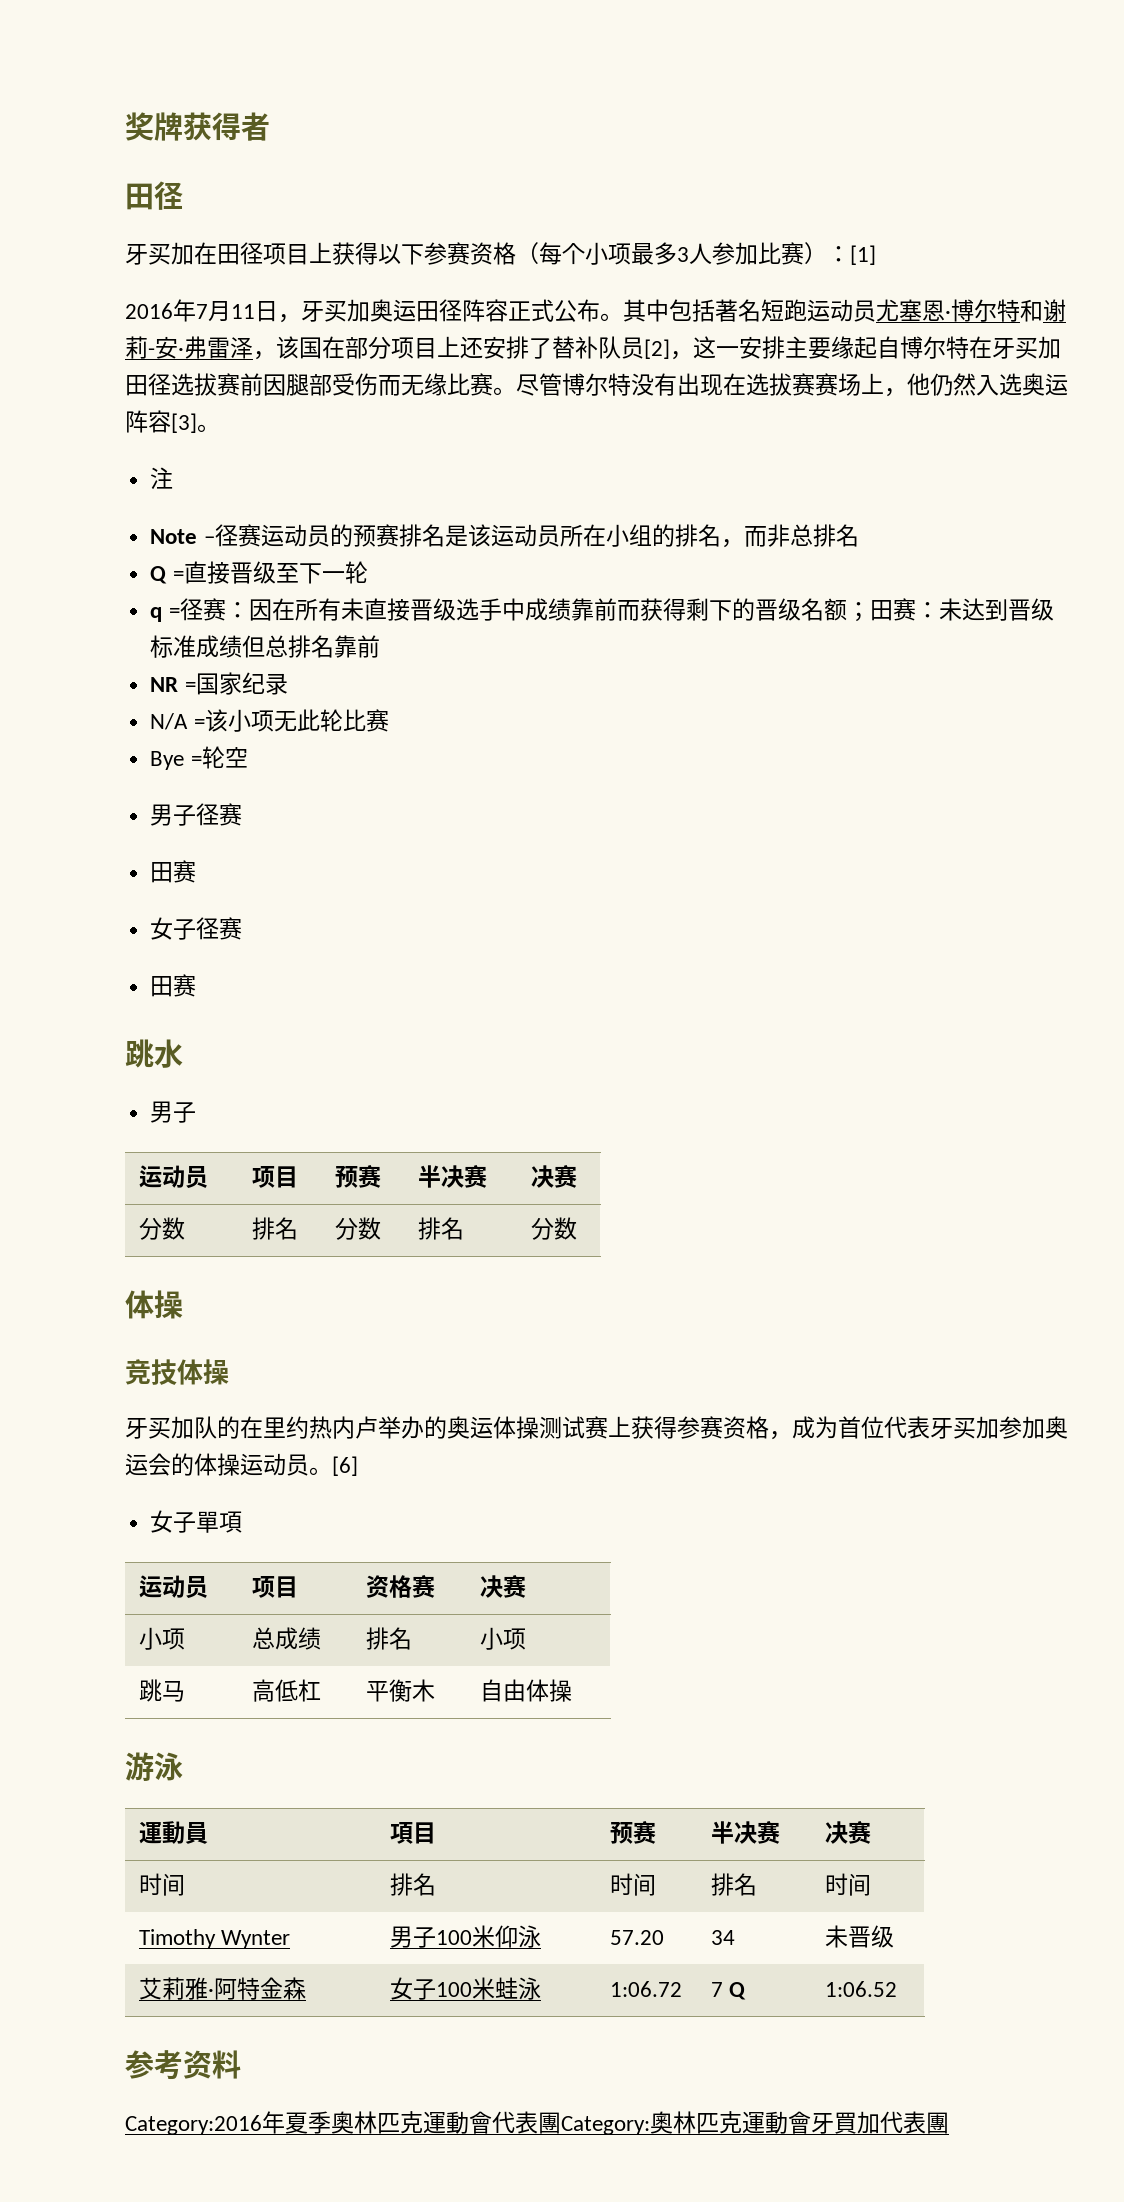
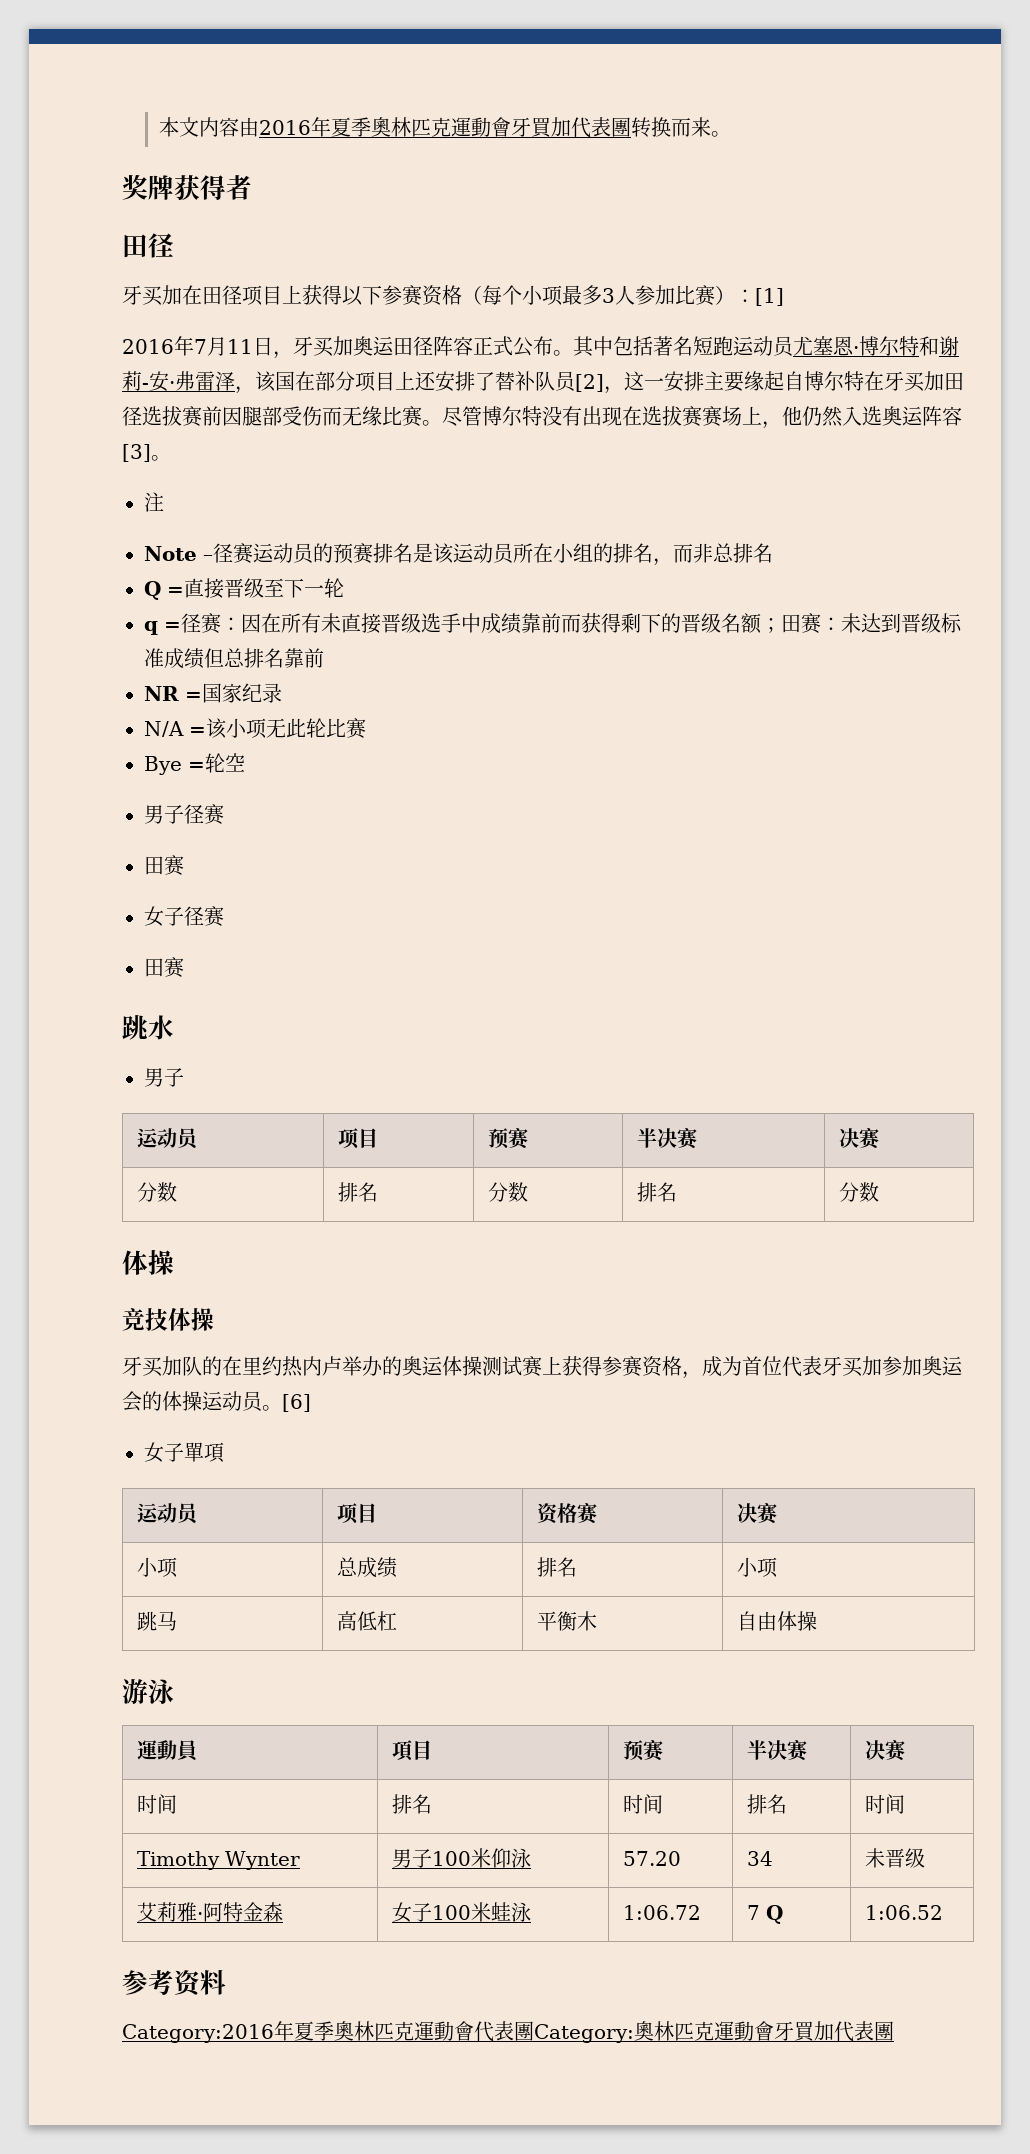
(125, 126) none -> [158,117,731,138] 本文内容由2016年夏季奧林匹克運動會牙買加代表團转换而来。 //

